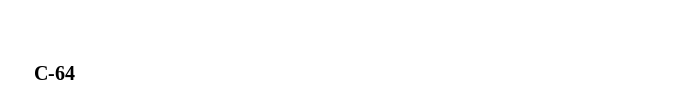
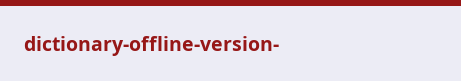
[34,66,75,80] C-64 -> [24,36,279,56] dictionary-offline-version-

